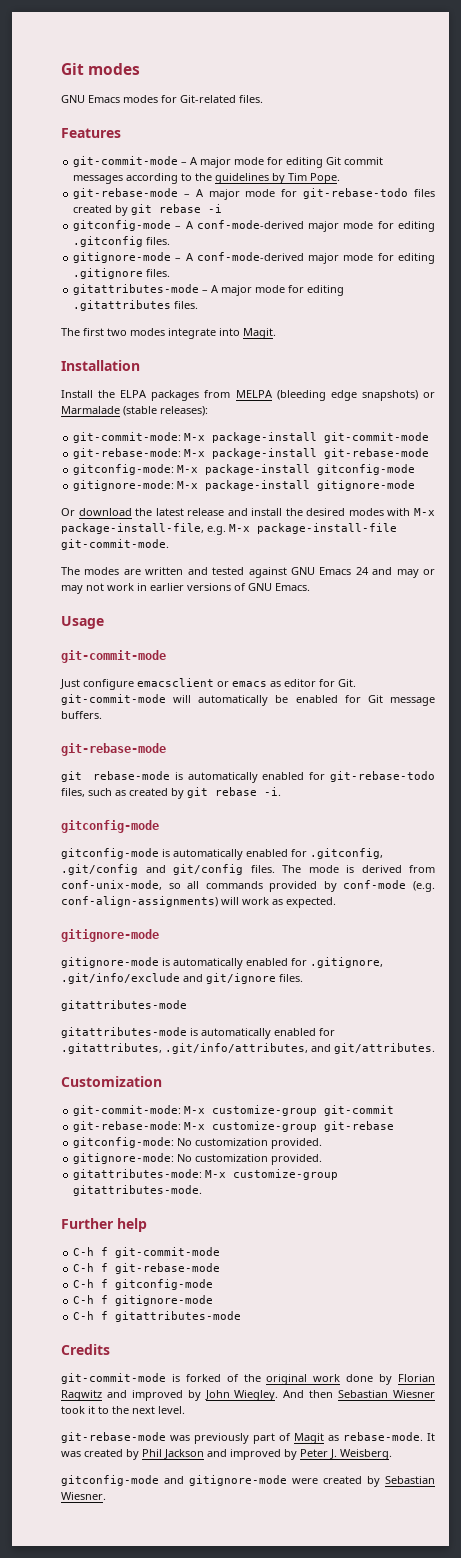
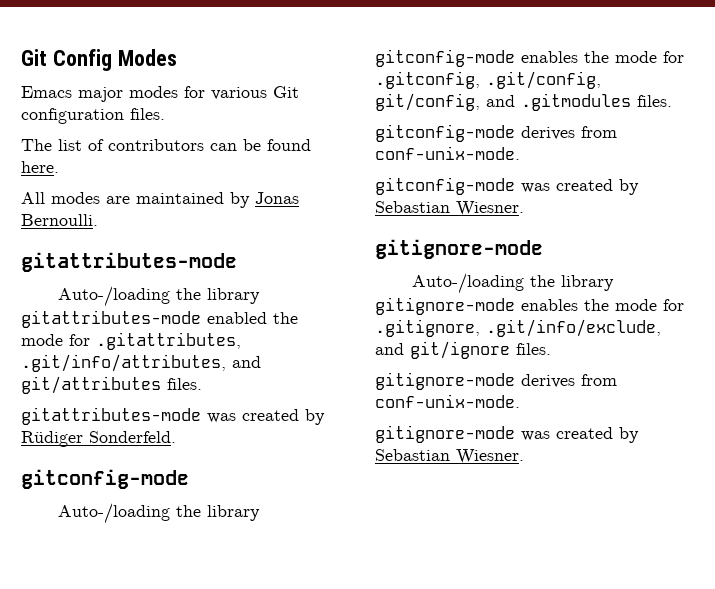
[61,63,141,75] [61,95,263,103] [61,128,121,138] [73,156,384,168] [73,173,341,184] [73,188,435,200] [73,204,223,216] [73,220,435,232] [73,236,171,247] [73,252,435,264] [73,268,171,279] [73,284,345,296] [73,300,199,311] [61,328,276,339] [61,360,140,371] [61,390,435,401] [61,406,208,416] [73,432,430,443] [73,448,430,459] [73,464,416,475] [73,480,416,491] [61,508,435,516] [61,523,397,535] [61,539,169,550] [61,567,436,578] [61,583,310,594] [61,616,104,629] [61,650,166,663] [60,678,356,690] [61,694,436,706] [61,711,102,719] [61,743,166,756] [61,771,435,783] [61,787,281,799] [61,820,159,833] [61,848,383,860] [61,864,435,875] [61,880,435,892] [61,896,336,908] [61,929,159,942] [61,957,288,969] Git modes // GNU Emacs modes for Git-related files. // Features // git-commit-mode – A major mode for editing Git commit messages according to the guidelines by Tim Pope. // git-rebase-mode – A major mode for git-rebase-todo files created by git rebase -i // gitconfig-mode – A conf-mode-derived major mode for editing .gitconfig files. // gitignore-mode – A conf-mode-derived major mode for editing .gitignore files. // gitattributes-mode – A major mode for editing .gitattributes files. // The first two modes integrate into Magit. // Installation // Install the ELPA packages from MELPA (bleeding edge snapshots) or Marmalade (stable releases): // git-commit-mode: M-x package-install git-commit-mode // git-rebase-mode: M-x package-install git-rebase-mode // gitconfig-mode: M-x package-install gitconfig-mode // gitignore-mode: M-x package-install gitignore-mode // Or download the latest release and install the desired modes with M-x package-install-file, e.g. M-x package-install-file git-commit-mode. // The modes are written and tested against GNU Emacs 24 and may or may not work in earlier versions of GNU Emacs. // Usage // git-commit-mode // Just configure emacsclient or emacs as editor for Git. git-commit-mode will automatically be enabled for Git message buffers. // git-rebase-mode // git rebase-mode is automatically enabled for git-rebase-todo files, such as created by git rebase -i. // gitconfig-mode // gitconfig-mode is automatically enabled for .gitconfig, .git/config and git/config files. The mode is derived from conf-unix-mode, so all commands provided by conf-mode (e.g. conf-align-assignments) will work as expected. // gitignore-mode // gitignore-mode is automatically enabled -> [21,49,177,71] [21,86,299,102] [21,108,165,124] [21,139,311,151] [21,161,59,173] [21,192,299,208] [21,214,98,226] [21,252,237,272] [58,286,261,307] [21,310,298,328] [21,332,241,350] [21,354,261,372] [21,376,202,394] [21,407,325,425] [21,431,176,447] [21,469,189,489] [58,503,261,524] [375,49,684,67] [375,71,601,89] [375,93,672,111] [375,124,617,142] [375,146,520,160] [375,177,639,195] [375,201,524,216] [375,239,543,259] [412,273,615,294] [375,297,657,315] Git Config Modes // Emacs major modes for various Git configuration files. // The list of contributors can be found here. // All modes are maintained by Jonas Bernoulli. // gitattributes-mode // Auto-/loading the library gitattributes-mode enabled the mode for .gitattributes, .git/info/attributes, and git/attributes files. // gitattributes-mode was created by Rüdiger Sonderfeld. // gitconfig-mode // Auto-/loading the library gitconfig-mode enables the mode for .gitconfig, .git/config, git/config, and .gitmodules files. // gitconfig-mode derives from conf-unix-mode. // gitconfig-mode was created by Sebastian Wiesner. // gitignore-mode // Auto-/loading the library gitignore-mode enables the mode
[61,973,180,984] .git/info/exclude -> [486,319,661,337] .git/info/exclude,
[61,1000,187,1011] [61,1027,335,1039] [61,1043,435,1054] [61,1076,162,1087] [73,1105,395,1116] [73,1121,395,1132] [73,1137,323,1149] [73,1153,323,1165] [73,1169,339,1180] [73,1185,203,1196] [61,1218,147,1232] [73,1247,221,1258] [73,1263,221,1274] [73,1279,214,1290] [73,1295,214,1306] [73,1311,242,1322] [61,1344,110,1355] [61,1373,436,1385] [61,1390,435,1401] [61,1406,185,1414] [61,1432,435,1444] [61,1449,392,1460] [61,1475,318,1486] gitattributes-mode // gitattributes-mode is automatically enabled for .gitattributes, .git/info/attributes, and git/attributes. // Customization // git-commit-mode: M-x customize-group git-commit // git-rebase-mode: M-x customize-group git-rebase // gitconfig-mode: No customization provided. // gitignore-mode: No customization provided. // gitattributes-mode: M-x customize-group gitattributes-mode. // Further help // C-h f git-commit-mode // C-h f git-rebase-mode // C-h f gitconfig-mode // C-h f gitignore-mode // C-h f gitattributes-mode // Credits // git-commit-mode is forked of the original work done by Florian Ragwitz and improved by John Wiegley. And then Sebastian Wiesner took it to the next level. // git-rebase-mode was previously part of Magit as rebase-mode. It was created by Phil Jackson and improved by Peter J. Weisberg. // gitconfig-mode and gitignore-mode were -> [375,372,617,390] [375,394,520,408] [375,425,550,443] gitignore-mode derives from conf-unix-mode. // gitignore-mode was

